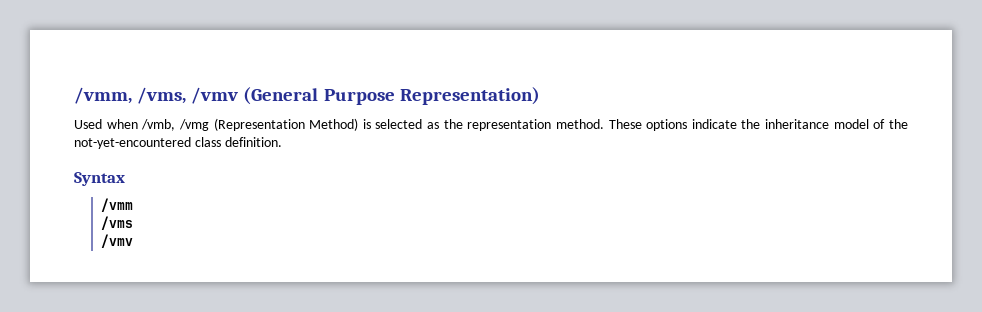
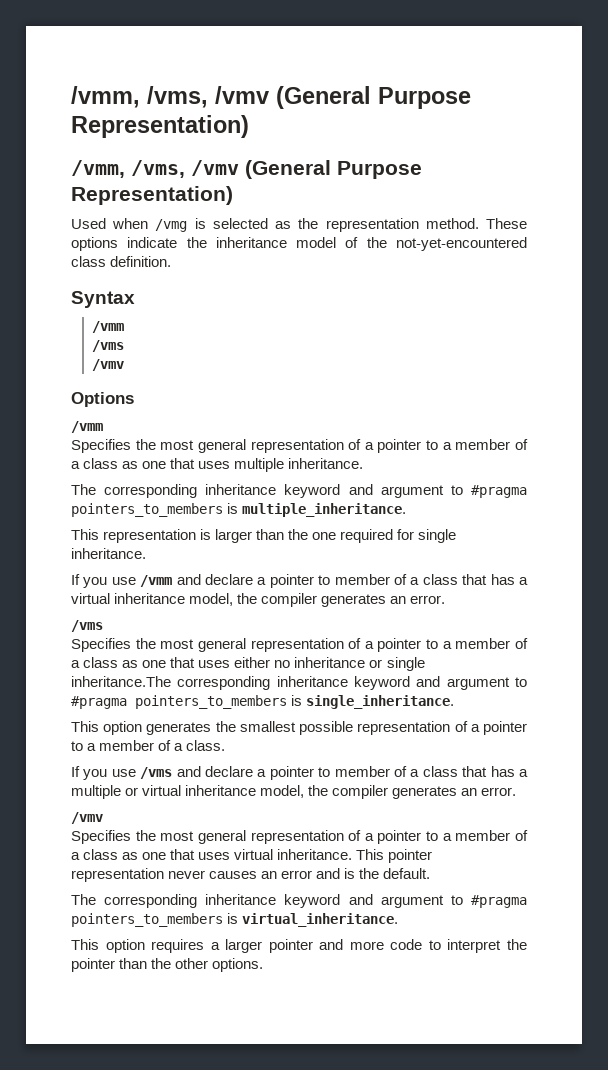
[74,87,540,105] [74,118,359,131] /vmm, /vms, /vmv (General Purpose Representation) // Used when /vmb, /vmg (Representation Method) -> [71,86,471,109] [71,115,249,138] [71,160,422,179] [71,186,233,205] [71,218,188,232] /vmm, /vms, /vmv (General Purpose Representation) // /vmm, /vms, /vmv (General Purpose Representation) // Used when /vmg
(134, 241) none -> [71,392,134,407] [71,421,103,433] [71,439,528,453] [71,458,364,472] [71,484,528,498] [71,503,407,517] [71,529,457,543] [71,548,146,559] [71,574,528,588] [71,593,446,607] [71,620,103,632] [71,638,528,652] [71,657,425,671] [71,676,527,690] [71,695,455,709] [71,721,527,735] [71,740,226,751] [71,766,528,780] [71,785,517,799] [71,812,103,824] [71,830,528,844] [71,849,433,863] [71,868,431,882] [71,894,528,908] [71,913,399,927] [71,939,528,953] [71,958,264,972] // Options // /vmm // Specifies the most general representation of a pointer to a member of a class as one that uses multiple inheritance. // The corresponding inheritance keyword and argument to #pragma pointers_to_members is multiple_inheritance. // This representation is larger than the one required for single inheritance. // If you use /vmm and declare a pointer to member of a class that has a virtual inheritance model, the compiler generates an error. // /vms // Specifies the most general representation of a pointer to a member of a class as one that uses either no inheritance or single inheritance.The corresponding inheritance keyword and argument to #pragma pointers_to_members is single_inheritance. // This option generates the smallest possible representation of a pointer to a member of a class. // If you use /vms and declare a pointer to member of a class that has a multiple or virtual inheritance model, the compiler generates an error. // /vmv // Specifies the most general representation of a pointer to a member of a class as one that uses virtual inheritance. This pointer representation never causes an error and is the default. // The corresponding inheritance keyword and argument to #pragma pointers_to_members is virtual_inheritance. // This option requires a larger pointer and more code to interpret the pointer than the other options.

